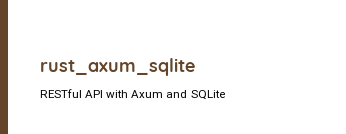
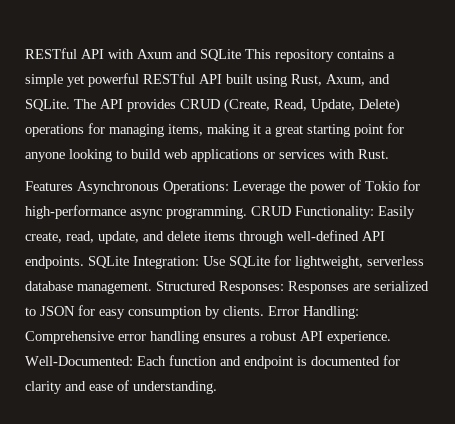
[40,58,195,76] rust_axum_sqlite // -> (25, 53) none
(226, 95) none -> [245,49,395,62] [25,73,390,87] [25,98,400,113] [25,123,404,137] [25,149,389,162] [25,180,420,194] [25,205,415,219] [25,230,385,244] [25,255,424,269] [25,281,429,294] [25,305,359,319] [25,331,391,344] [25,355,400,369] [25,380,217,394] This repository contains a simple yet powerful RESTful API built using Rust, Axum, and SQLite. The API provides CRUD (Create, Read, Update, Delete) operations for managing items, making it a great starting point for anyone looking to build web applications or services with Rust. // Features Asynchronous Operations: Leverage the power of Tokio for high-performance async programming. CRUD Functionality: Easily create, read, update, and delete items through well-defined API endpoints. SQLite Integration: Use SQLite for lightweight, serverless database management. Structured Responses: Responses are serialized to JSON for easy consumption by clients. Error Handling: Comprehensive error handling ensures a robust API experience. Well-Documented: Each function and endpoint is documented for clarity and ease of understanding.

